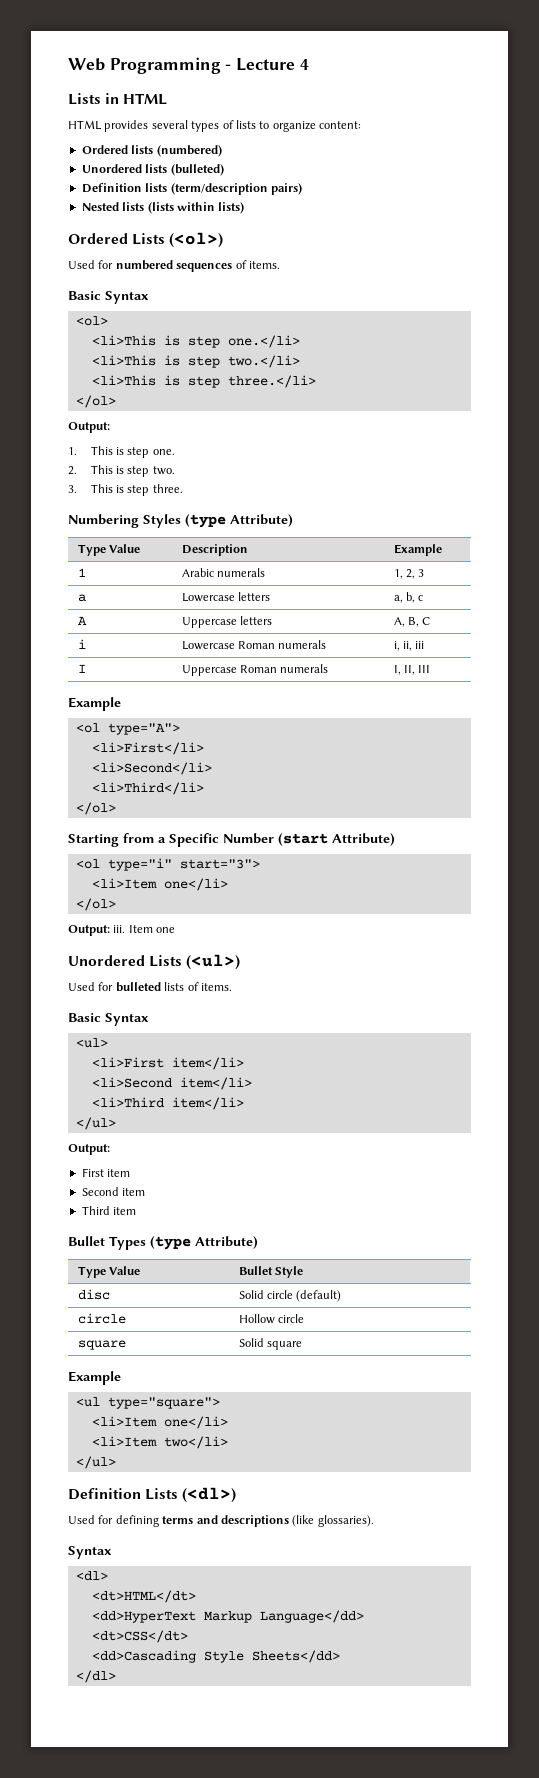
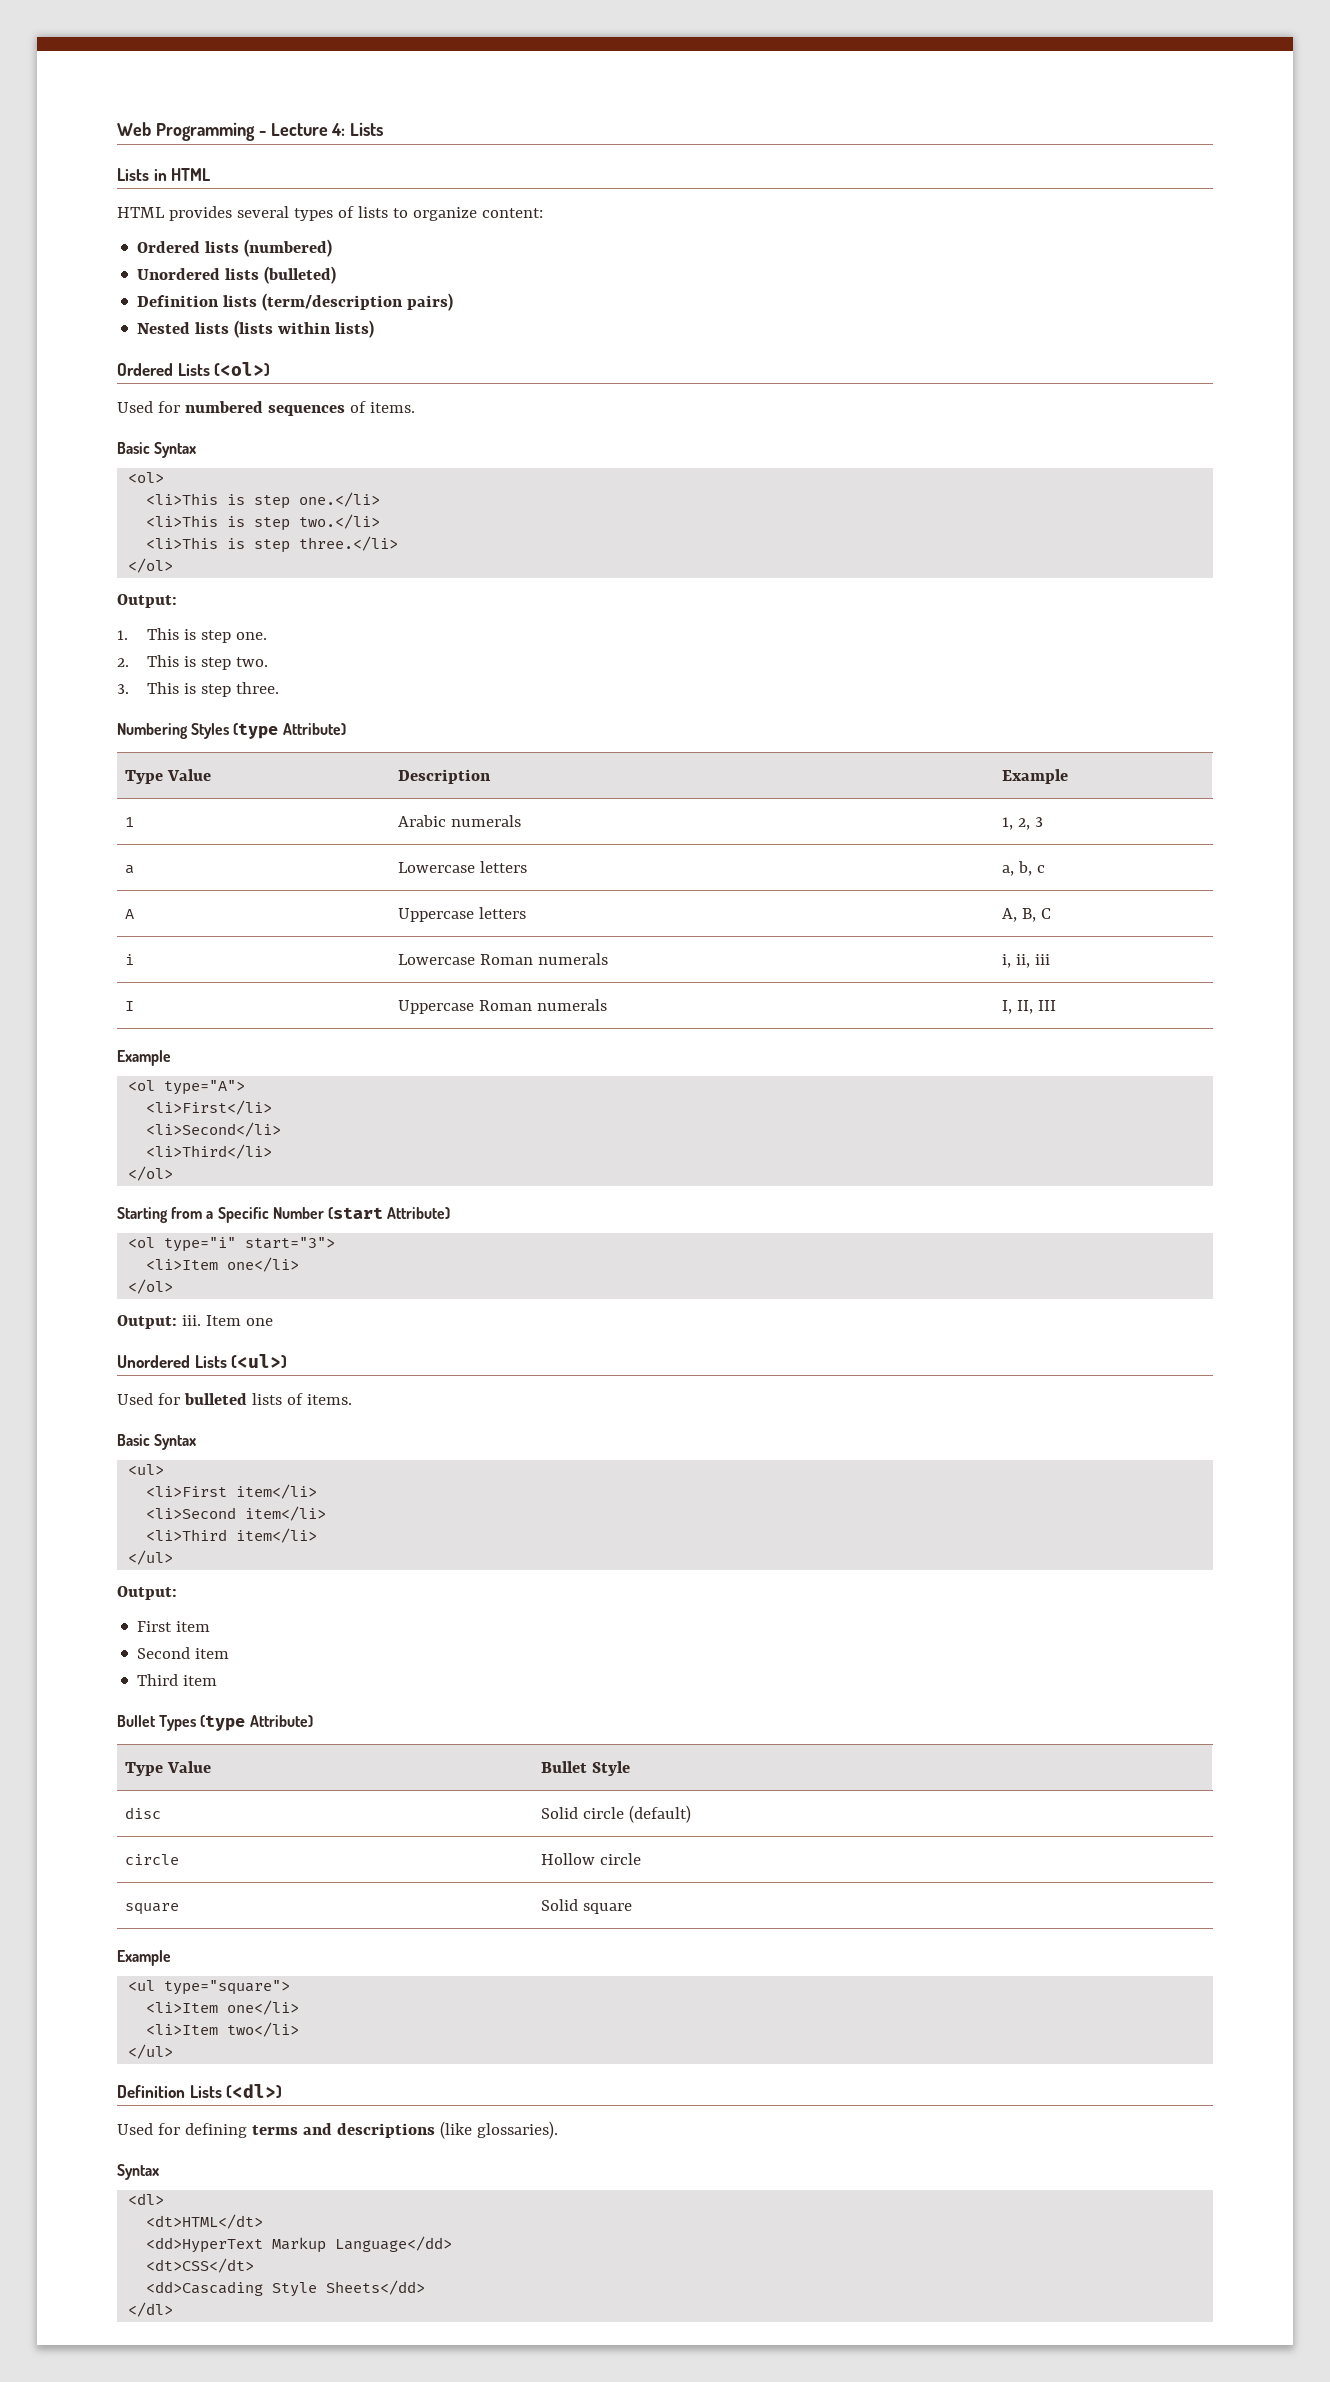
[299,59,309,70] 4 -> [331,122,384,136] 4: Lists

